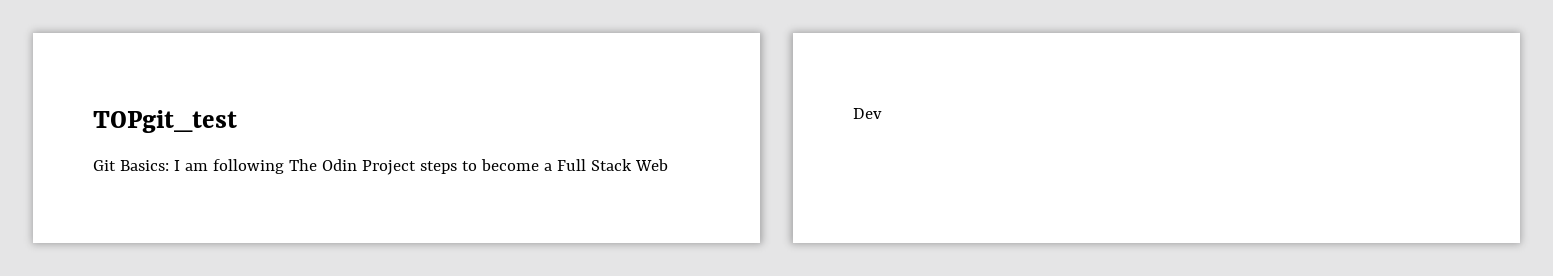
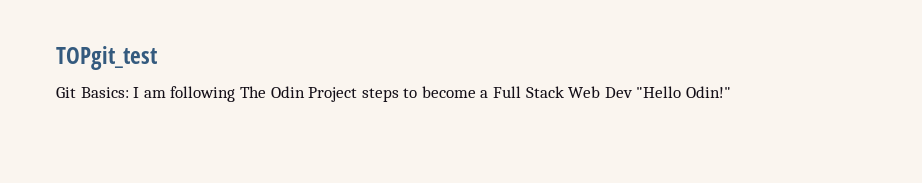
(882, 113) none -> [636,86,732,98] "Hello Odin!"

